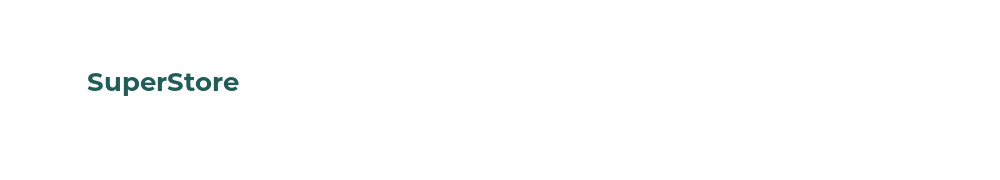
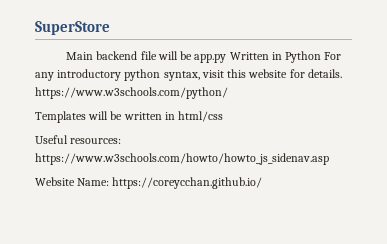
(239, 84) none -> [66,51,342,63] [35,69,342,81] [35,87,228,99] [35,111,224,123] [35,135,122,144] [35,153,329,165] [35,177,263,189] // Main backend file will be app.py Written in Python For any introductory python syntax, visit this website for details. https://www.w3schools.com/python/ // Templates will be written in html/css // Useful resources: https://www.w3schools.com/howto/howto_js_sidenav.asp // Website Name: https://coreycchan.github.io/

